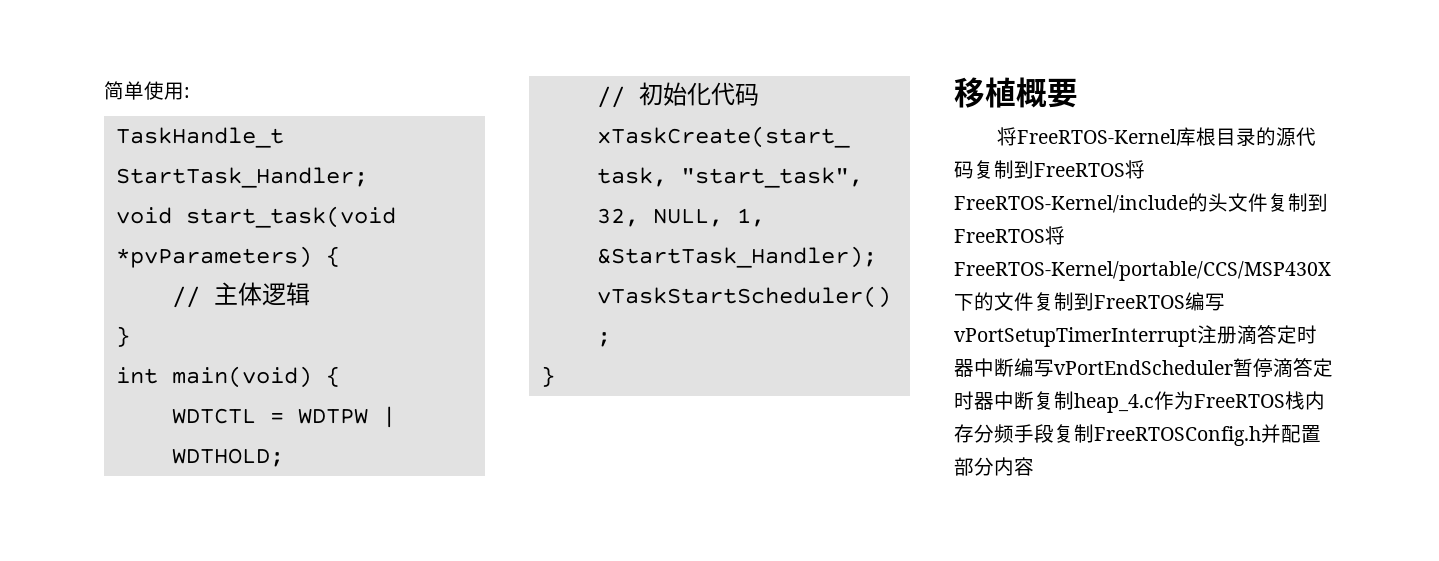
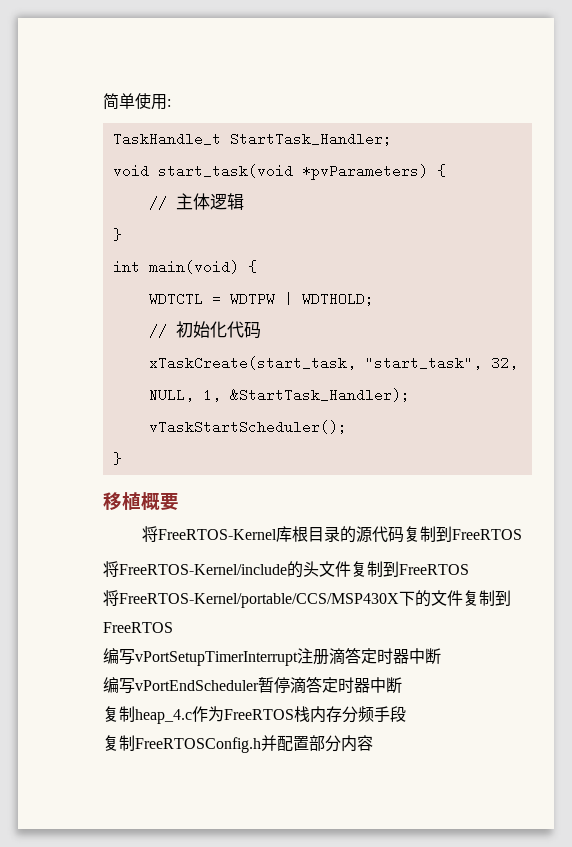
(1125, 170) none -> (523, 534) //
(1045, 236) none -> (469, 569) //
(1185, 302) none -> (173, 627) //
(1014, 367) none -> (441, 656) //
(1034, 400) none -> (402, 685) //
(1054, 433) none -> (406, 714) //

